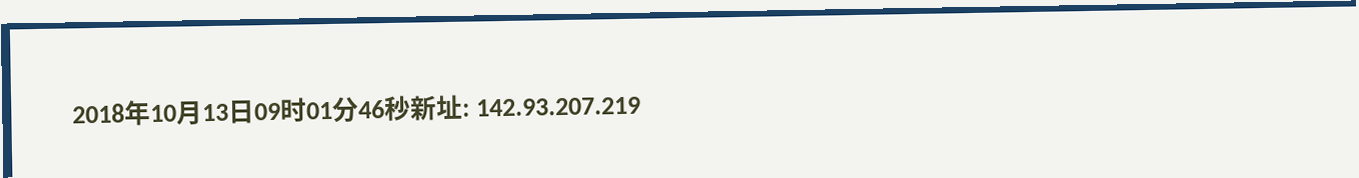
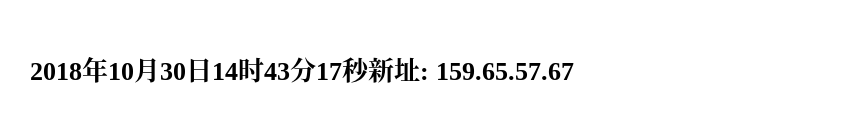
[202,96,385,124] 13日09时01分46 -> [160,57,342,83] 30日14时43分17
[475,96,641,117] 142.93.207.219 -> [436,63,575,80] 159.65.57.67

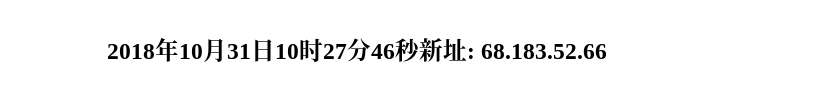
[160,57,342,83] 30日14时43分17 -> [227,38,395,62] 31日10时27分46
[436,63,575,80] 159.65.57.67 -> [481,44,608,59] 68.183.52.66

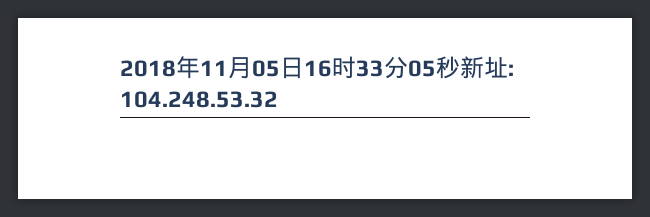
[179,38,395,63] 10月31日10时27分46 -> [200,56,436,79] 11月05日16时33分05
[481,44,608,59] 68.183.52.66 -> [120,91,278,108] 104.248.53.32

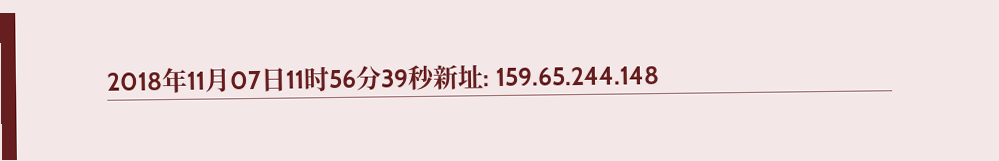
[252,56,436,79] 05日16时33分05 -> [229,65,409,92] 07日11时56分39
[120,91,278,108] 104.248.53.32 -> [494,66,660,87] 159.65.244.148

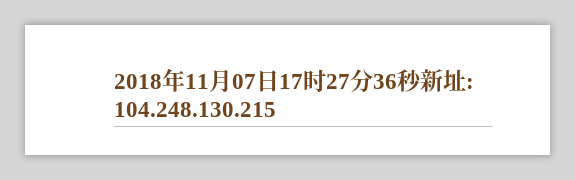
[285,65,409,92] 11时56分39 -> [279,69,397,93] 17时27分36
[494,66,660,87] 159.65.244.148 -> [114,102,276,117] 104.248.130.215

